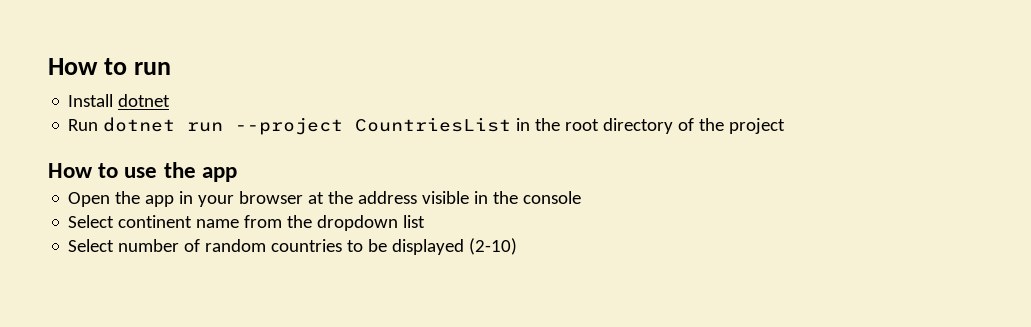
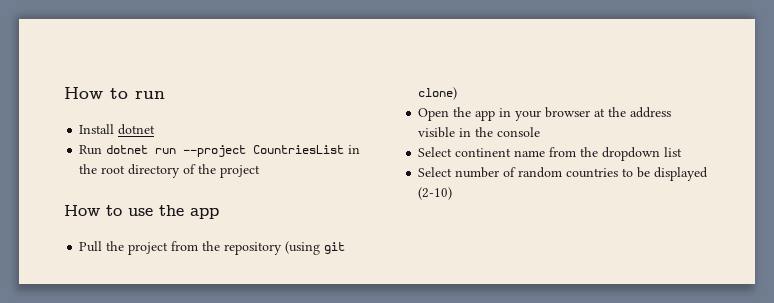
(237, 174) none -> [79,241,346,255] [418,87,458,100] // Pull the project from the repository (using git clone)

